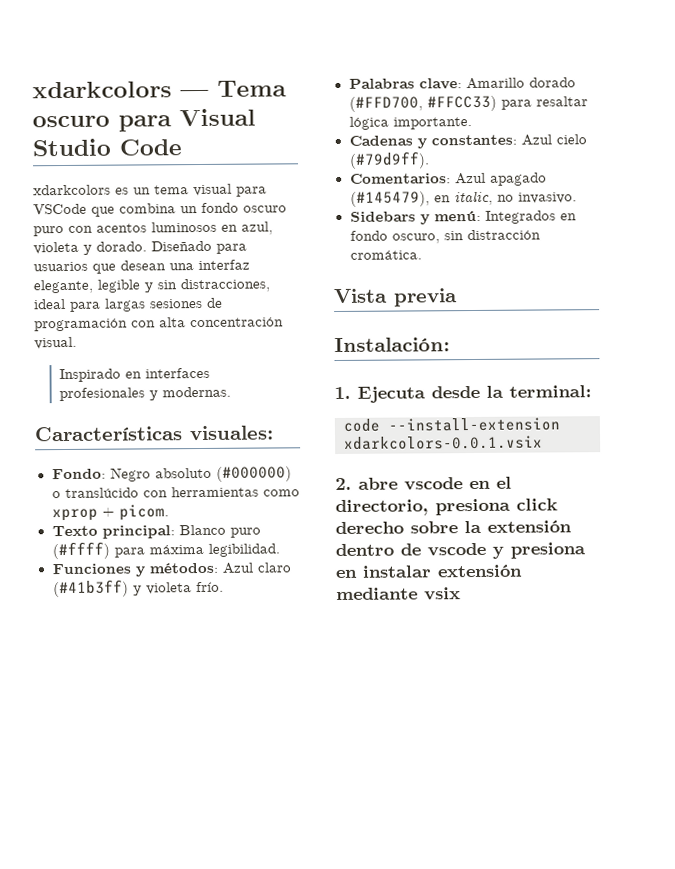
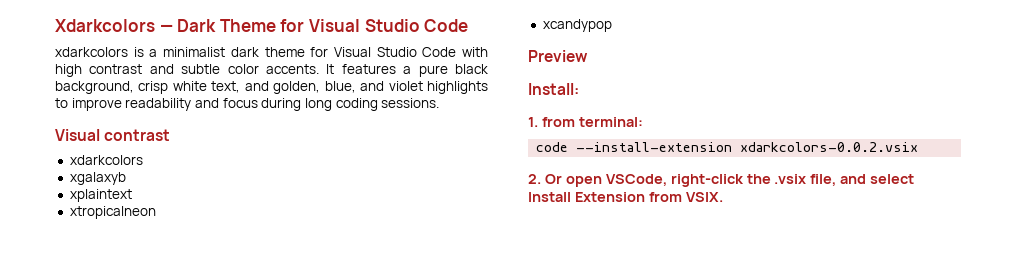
[32,80,287,99] [32,115,172,132] xdarkcolors — Tema oscuro para -> [55,19,305,32] Xdarkcolors — Dark Theme for
[115,183,267,197] [33,202,287,217] [33,221,273,237] [33,240,247,255] [33,259,250,274] [33,278,270,294] [34,297,223,312] [34,317,284,332] [34,336,77,350] [59,367,211,383] [59,386,232,402] [34,425,274,442] [51,466,292,482] [51,486,300,499] [51,504,169,522] [51,524,261,539] [51,541,280,560] [51,562,292,577] [52,579,224,598] [348,77,576,90] [348,95,588,112] [348,116,472,130] [348,134,587,149] [348,151,430,169] [349,172,547,186] [349,190,577,207] [349,210,577,225] [349,229,541,244] [349,250,422,260] [333,288,458,307] [334,337,450,353] [334,385,504,403] es un tema visual para VSCode que combina un fondo oscuro puro con acentos luminosos en azul, violeta y dorado. Diseñado para usuarios que desean una interfaz elegante, legible y sin distracciones, ideal para largas sesiones de programación con alta concentración visual. // Inspirado en interfaces profesionales y modernas. // Características visuales: // Fondo: Negro absoluto (#000000) o translúcido con herramientas como xprop + picom. // Texto principal: Blanco puro (#ffff) para máxima legibilidad. // Funciones y métodos: Azul claro (#41b3ff) y violeta frío. // Palabras clave: Amarillo dorado (#FFD700, #FFCC33) para resaltar lógica importante. // Cadenas y constantes: Azul cielo (#79d9ff). // Comentarios: Azul apagado (#145479), en italic, no invasivo. // Sidebars y menú: Integrados en fondo oscuro, sin distracción cromática. // Vista previa // Instalación: // 1. Ejecuta desde la -> [133,47,488,57] [55,64,488,77] [55,81,489,94] [55,98,440,111] [55,129,171,141] [69,155,143,165] [69,172,126,185] [69,189,132,202] [69,206,156,219] [542,19,612,32] [528,50,588,62] [528,83,579,95] [528,117,575,127] is a minimalist dark theme for Visual Studio Code with high contrast and subtle color accents. It features a pure black background, crisp white text, and golden, blue, and violet highlights to improve readability and focus during long coding sessions. // Visual contrast // xdarkcolors // xgalaxyb // xplaintext // xtropicalneon // xcandypop // Preview // Install: // 1. from
[344,435,543,450] xdarkcolors-0.0.1.vsix -> [740,142,919,152] xdarkcolors-0.0.2.vsix
[358,476,512,491] [335,498,558,517] [335,520,572,535] [335,542,586,559] [335,564,523,579] [336,587,461,601] abre vscode en el directorio, presiona click derecho sobre la extensión dentro de vscode y presiona en instalar extensión mediante vsix -> [544,174,915,187] [528,192,723,202] Or open VSCode, right-click the .vsix file, and select Install Extension from VSIX.

